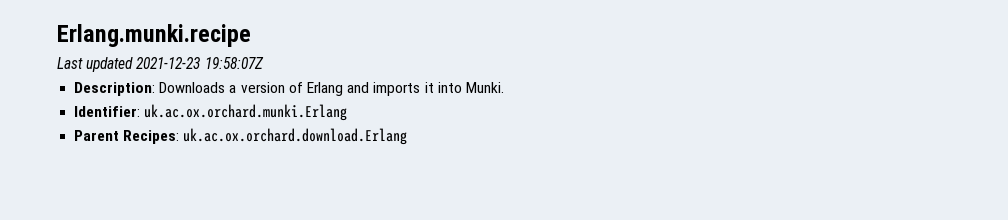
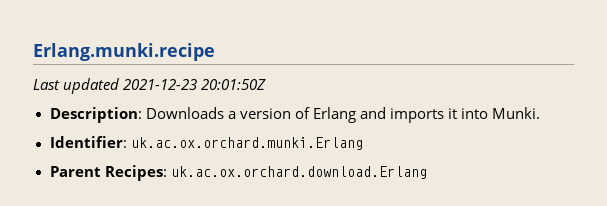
[204,57,264,69] 19:58:07Z -> [201,79,267,90] 20:01:50Z

